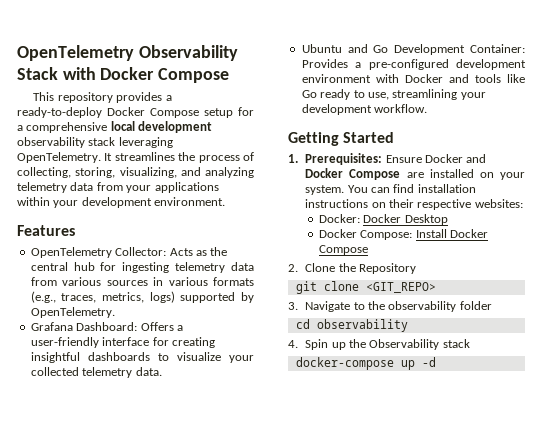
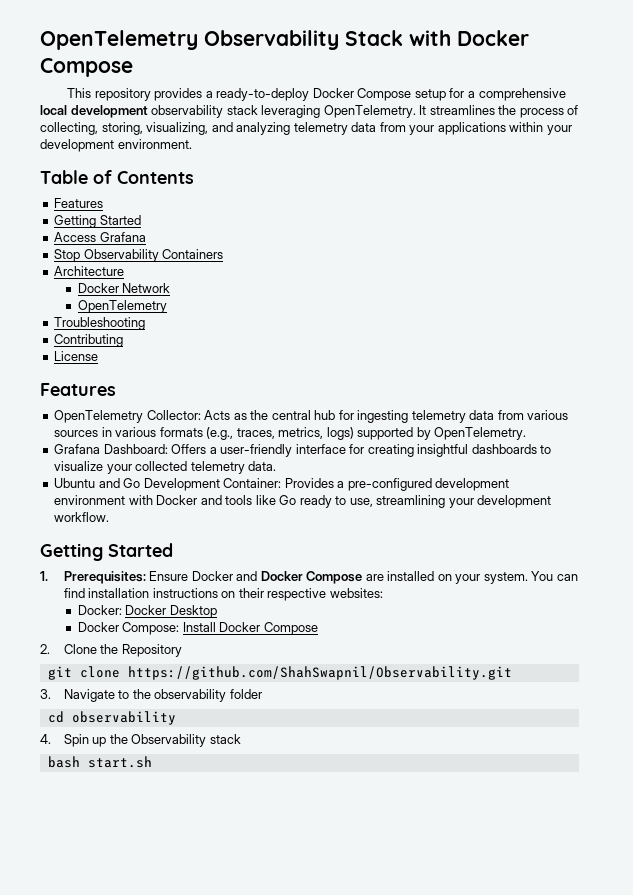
(226, 201) none -> [40,170,194,184] [54,198,104,208] [54,215,141,228] [54,232,146,242] [54,249,224,262] [54,266,125,276] [77,283,171,293] [77,300,167,313] [54,317,146,330] [54,334,124,347] [54,351,99,361] // Table of Contents // Features // Getting Started // Access Grafana // Stop Observability Containers // Architecture // Docker Network // OpenTelemetry // Troubleshooting // Contributing // License
[365,282,436,293] <GIT_REPO> -> [127,666,512,680] https://github.com/ShahSwapnil/Observability.git
[295,357,436,370] docker-compose up -d -> [47,756,152,768] bash start.sh

